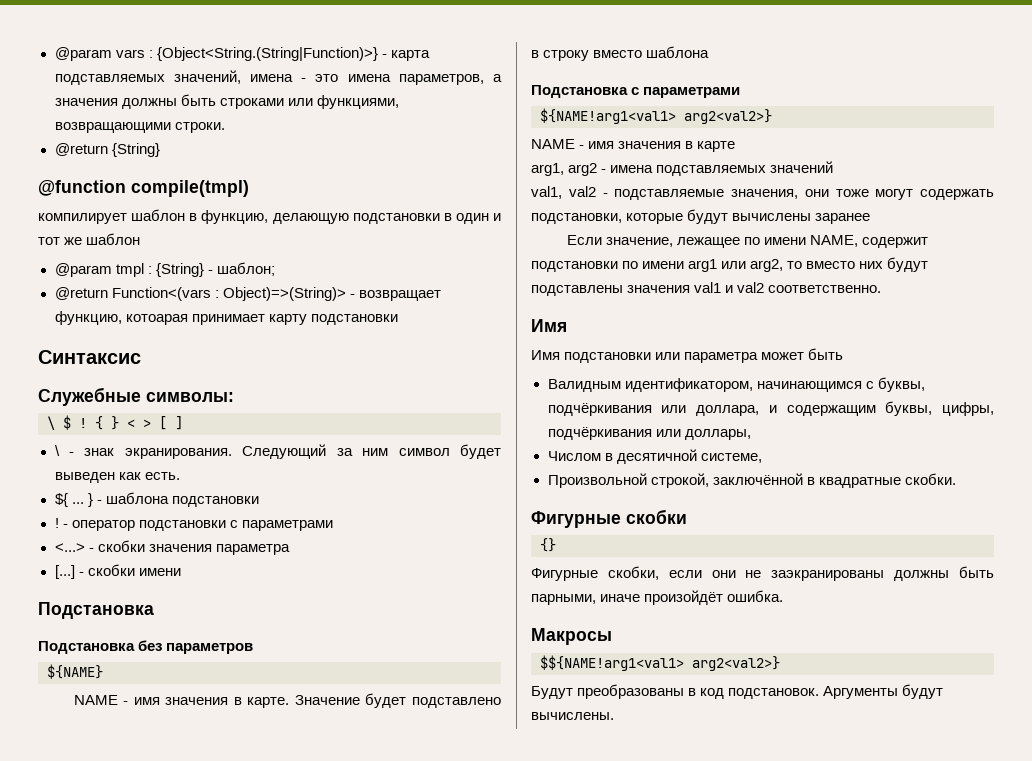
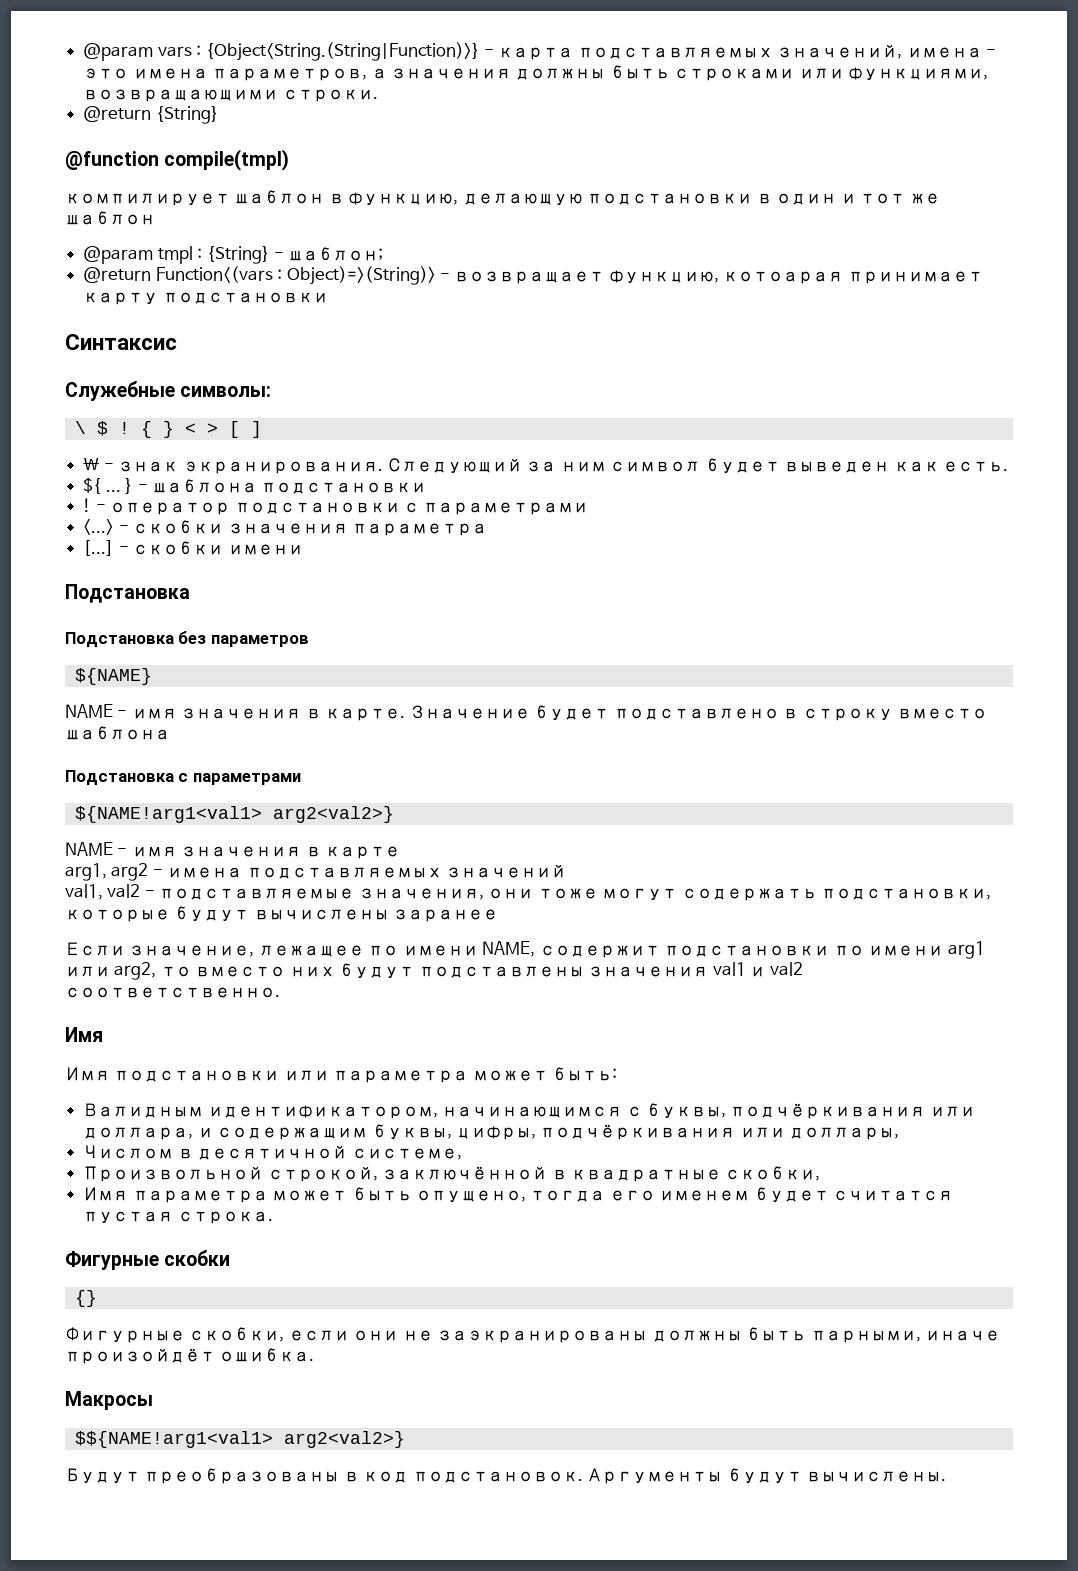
[808,348,844,360] быть -> [552,1067,618,1081] быть:
[904,473,956,485] скобки. -> [725,1166,821,1181] [83,1187,954,1203] [83,1211,273,1224] скобки, // Имя параметра может быть опущено, тогда его именем будет считатся пустая строка.

